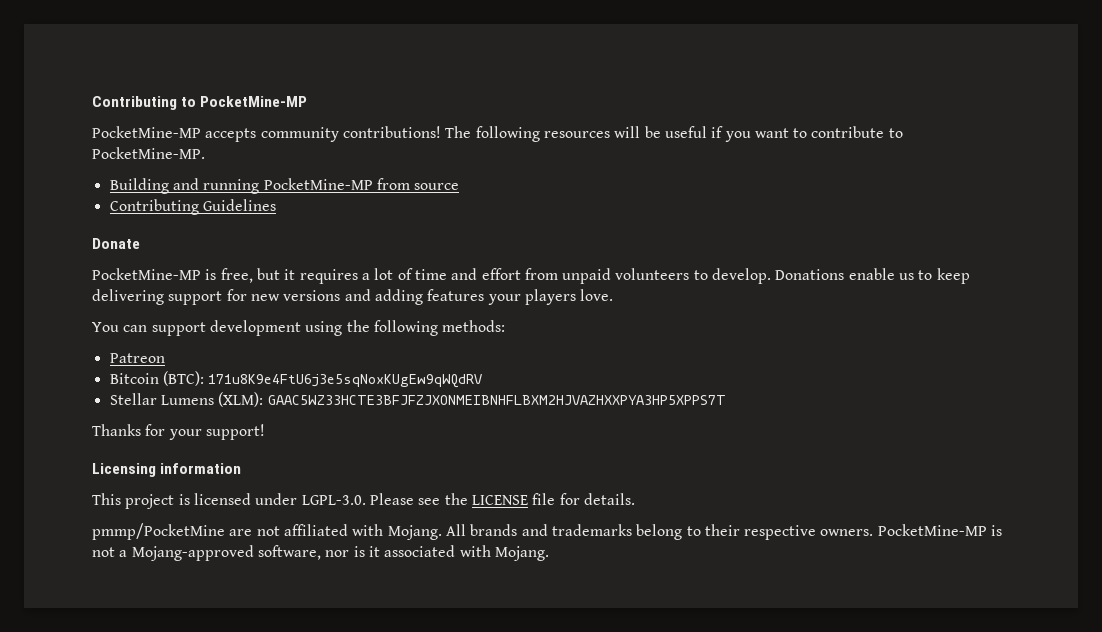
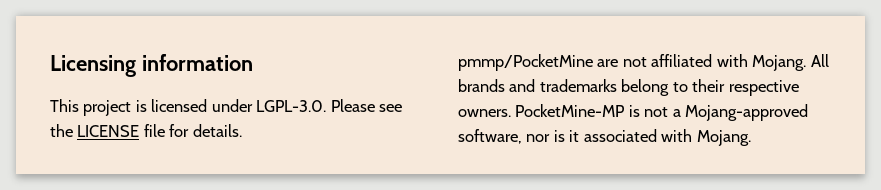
[92,96,308,110] [92,126,903,142] [92,147,205,159] [109,178,460,194] [109,199,276,215] [92,238,140,249] [92,268,970,284] [92,289,614,305] [92,320,506,336] [109,353,165,363] [109,371,483,388] [109,392,726,407] [92,424,265,440] Contributing to PocketMine-MP // PocketMine-MP accepts community contributions! The following resources will be useful if you want to contribute to PocketMine-MP. // Building and running PocketMine-MP from source // Contributing Guidelines // Donate // PocketMine-MP is free, but it requires a lot of time and effort from unpaid volunteers to develop. Donations enable us to keep delivering support for new versions and adding features your players love. // You can support development using the following methods: // Patreon // Bitcoin (BTC): 171u8K9e4FtU6j3e5sqNoxKUgEw9qWQdRV // Stellar Lumens (XLM): GAAC5WZ33HCTE3BFJFZJXONMEIBNHFLBXM2HJVAZHXXPYA3HP5XPPS7T // Thanks for your support! // -> (50, 66) none

